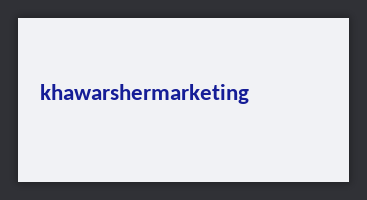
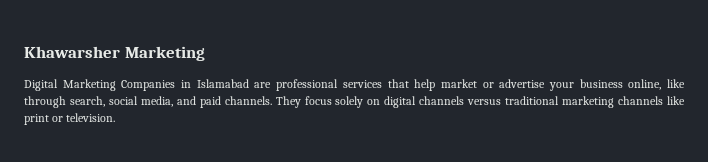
[40,84,249,104] khawarshermarketing -> [24,46,205,61] [24,79,685,91] [24,96,686,108] [24,113,116,125] Khawarsher Marketing // Digital Marketing Companies in Islamabad are professional services that help market or advertise your business online, like through search, social media, and paid channels. They focus solely on digital channels versus traditional marketing channels like print or television.

